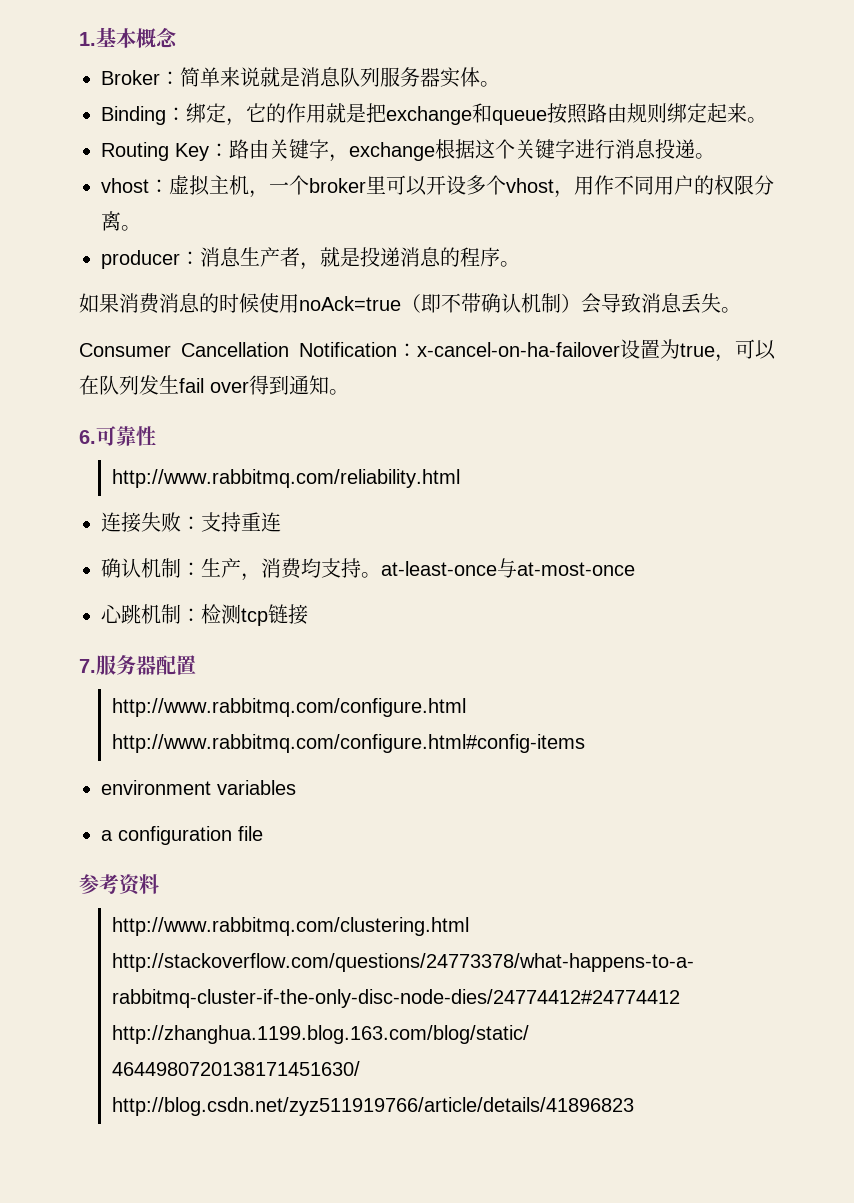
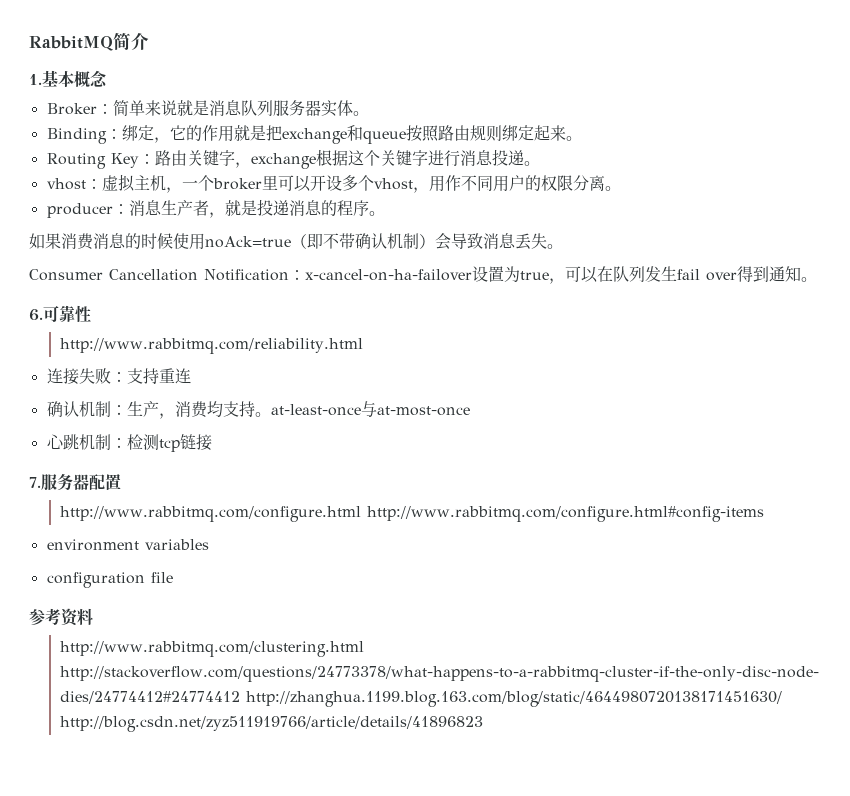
(79, 39) none -> [29,32,149,51] RabbitMQ简介 //
[101,830,113,841] a -> (209, 544) none

